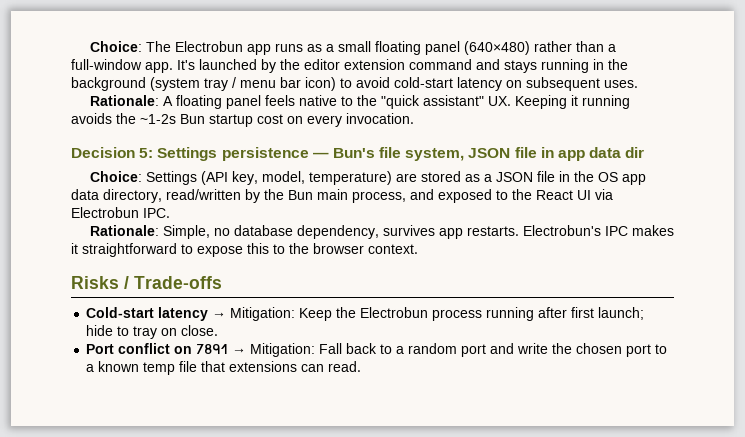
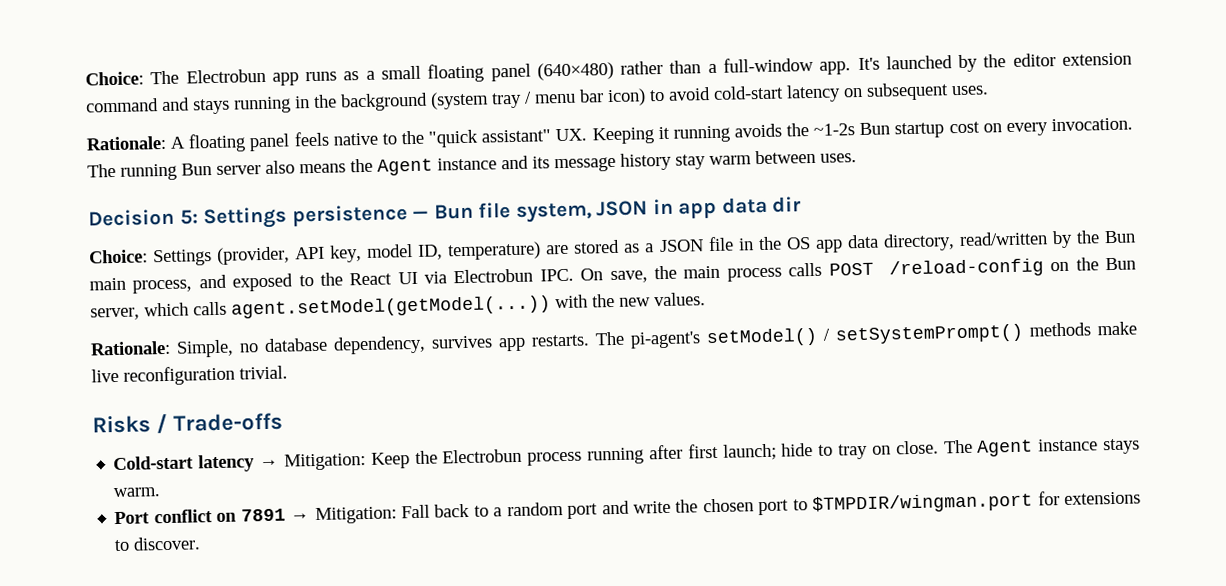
(414, 118) none -> [87,149,857,181] The running Bun server also means the Agent instance and its message history stay warm between uses.
[332,148,375,158] Bun's -> [433,203,474,220] Bun
[514,147,537,158] file -> (649, 208) none
[200,171,305,185] (API key, model, -> [217,244,444,265] (provider, API key, model ID,
(170, 213) none -> [580,257,1137,284] [90,292,706,321] On save, the main process calls POST /reload-config on the Bun server, which calls agent.setModel(getModel(...)) with the new values.
[522,225,674,236] [71,243,418,257] Electrobun's IPC makes it straightforward to expose this to the browser context. -> [595,321,1137,349] [91,365,288,386] The pi-agent's setModel() / setSystemPrompt() methods make live reconfiguration trivial.
(219, 330) none -> [943,438,1140,457] [113,487,161,498] The Agent instance stays warm.
[86,361,362,375] a known temp file that extensions can read. -> [812,491,1141,515] [114,536,202,552] $TMPDIR/wingman.port for extensions to discover.

